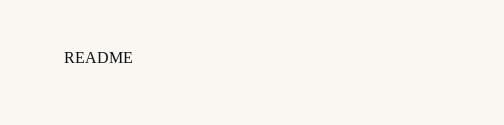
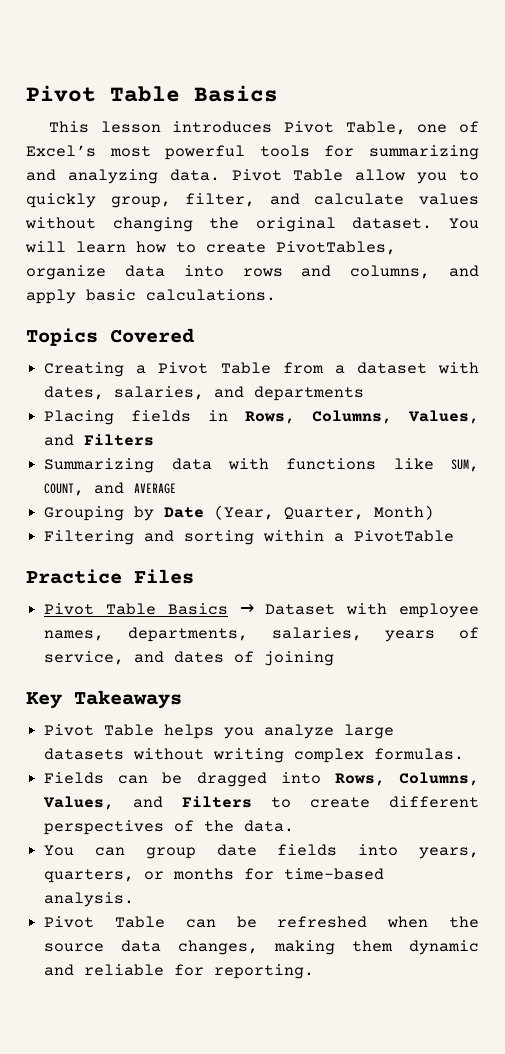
[64,52,133,63] README -> [26,85,278,102] [49,121,479,135] [26,145,479,160] [26,169,479,184] [26,193,479,208] [25,217,479,232] [25,241,396,255] [26,265,479,280] [26,289,276,304] [26,328,194,346] [44,362,479,377] [44,386,365,401] [44,410,480,425] [44,434,155,446] [44,458,479,473] [44,482,177,496] [44,505,435,521] [44,530,455,545] [26,569,194,584] [44,603,479,618] [44,627,479,642] [44,651,335,666] [26,690,182,709] [44,724,395,739] [44,748,465,763] [44,772,479,787] [43,796,480,810] [44,820,295,835] [44,844,479,859] [44,868,385,883] [44,892,135,907] [44,916,479,928] [44,940,480,955] [44,964,315,979] Pivot Table Basics // This lesson introduces Pivot Table, one of Excel’s most powerful tools for summarizing and analyzing data. Pivot Table allow you to quickly group, filter, and calculate values without changing the original dataset. You will learn how to create PivotTables, organize data into rows and columns, and apply basic calculations. // Topics Covered // Creating a Pivot Table from a dataset with dates, salaries, and departments // Placing fields in Rows, Columns, Values, and Filters // Summarizing data with functions like SUM, COUNT, and AVERAGE // Grouping by Date (Year, Quarter, Month) // Filtering and sorting within a PivotTable // Practice Files // Pivot Table Basics → Dataset with employee names, departments, salaries, years of service, and dates of joining // Key Takeaways // Pivot Table helps you analyze large datasets without writing complex formulas. // Fields can be dragged into Rows, Columns, Values, and Filters to create different perspectives of the data. // You can group date fields into years, quarters, or months for time-based analysis. // Pivot Table can be refreshed when the source data changes, making them dynamic and reliable for reporting.

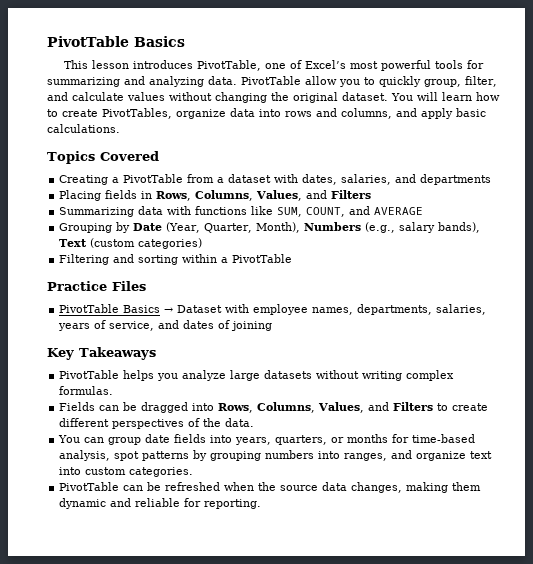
[26,85,180,102] Pivot Table -> [47,36,129,47] PivotTable
[284,121,406,135] Pivot Table, -> [196,60,261,71] PivotTable,
[231,169,344,181] Pivot Table -> [241,76,301,85] PivotTable
[158,362,271,374] Pivot Table -> [123,174,184,183] PivotTable
[374,505,435,520] Month) -> [256,222,481,233] [59,238,203,249] Month), Numbers (e.g., salary bands), Text (custom categories)
[44,603,156,615] Pivot Table -> [59,304,120,313] PivotTable
[44,724,155,736] Pivot Table -> [59,370,120,379] PivotTable
[44,892,135,907] [44,916,165,928] analysis. // Pivot Table -> [59,450,493,461] [59,467,194,477] [59,482,120,491] analysis, spot patterns by grouping numbers into ranges, and organize text into custom categories. // PivotTable

